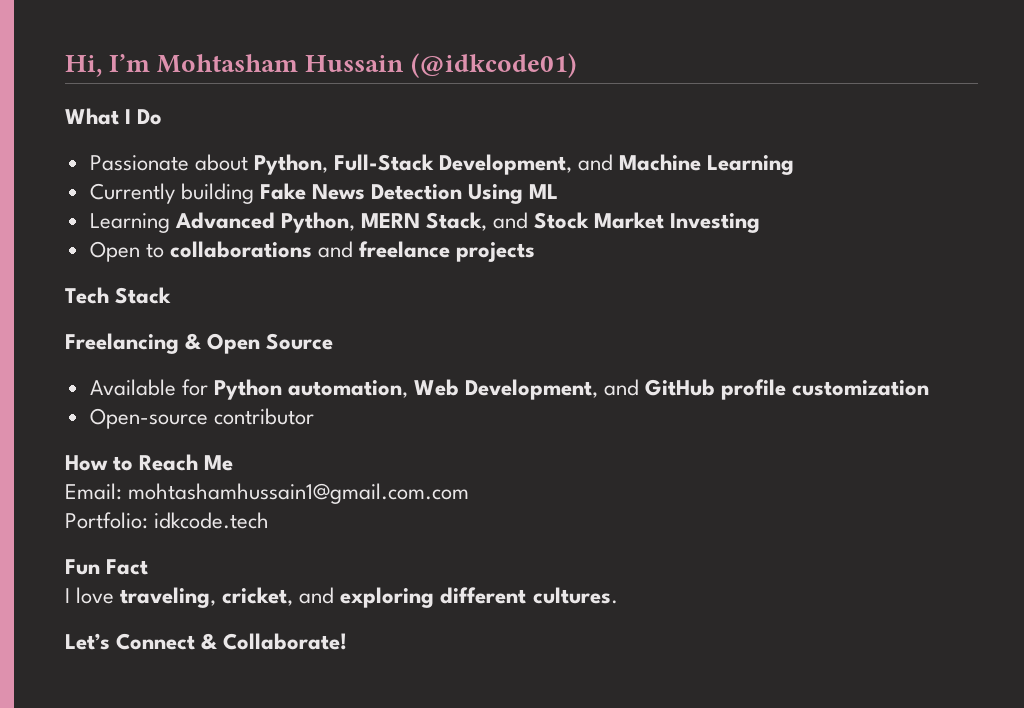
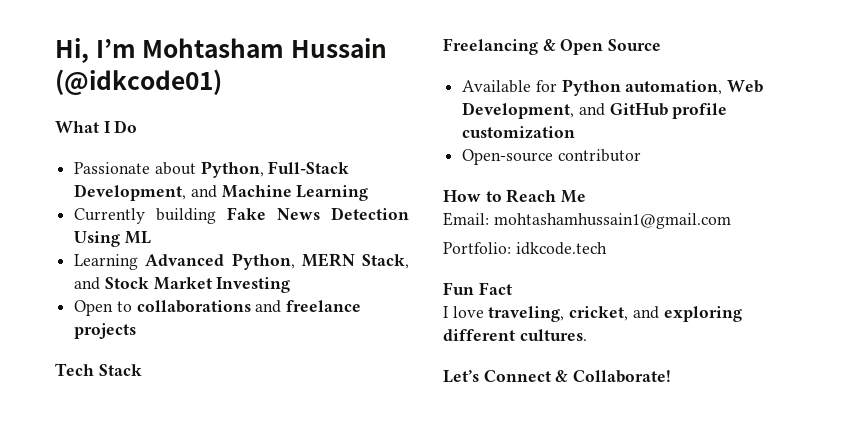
[128,483,470,504] mohtashamhussain1@gmail.com.com -> [493,213,731,229] mohtashamhussain1@gmail.com

